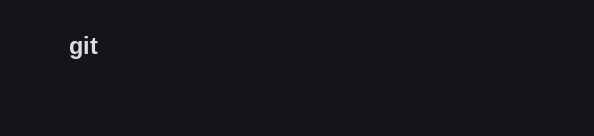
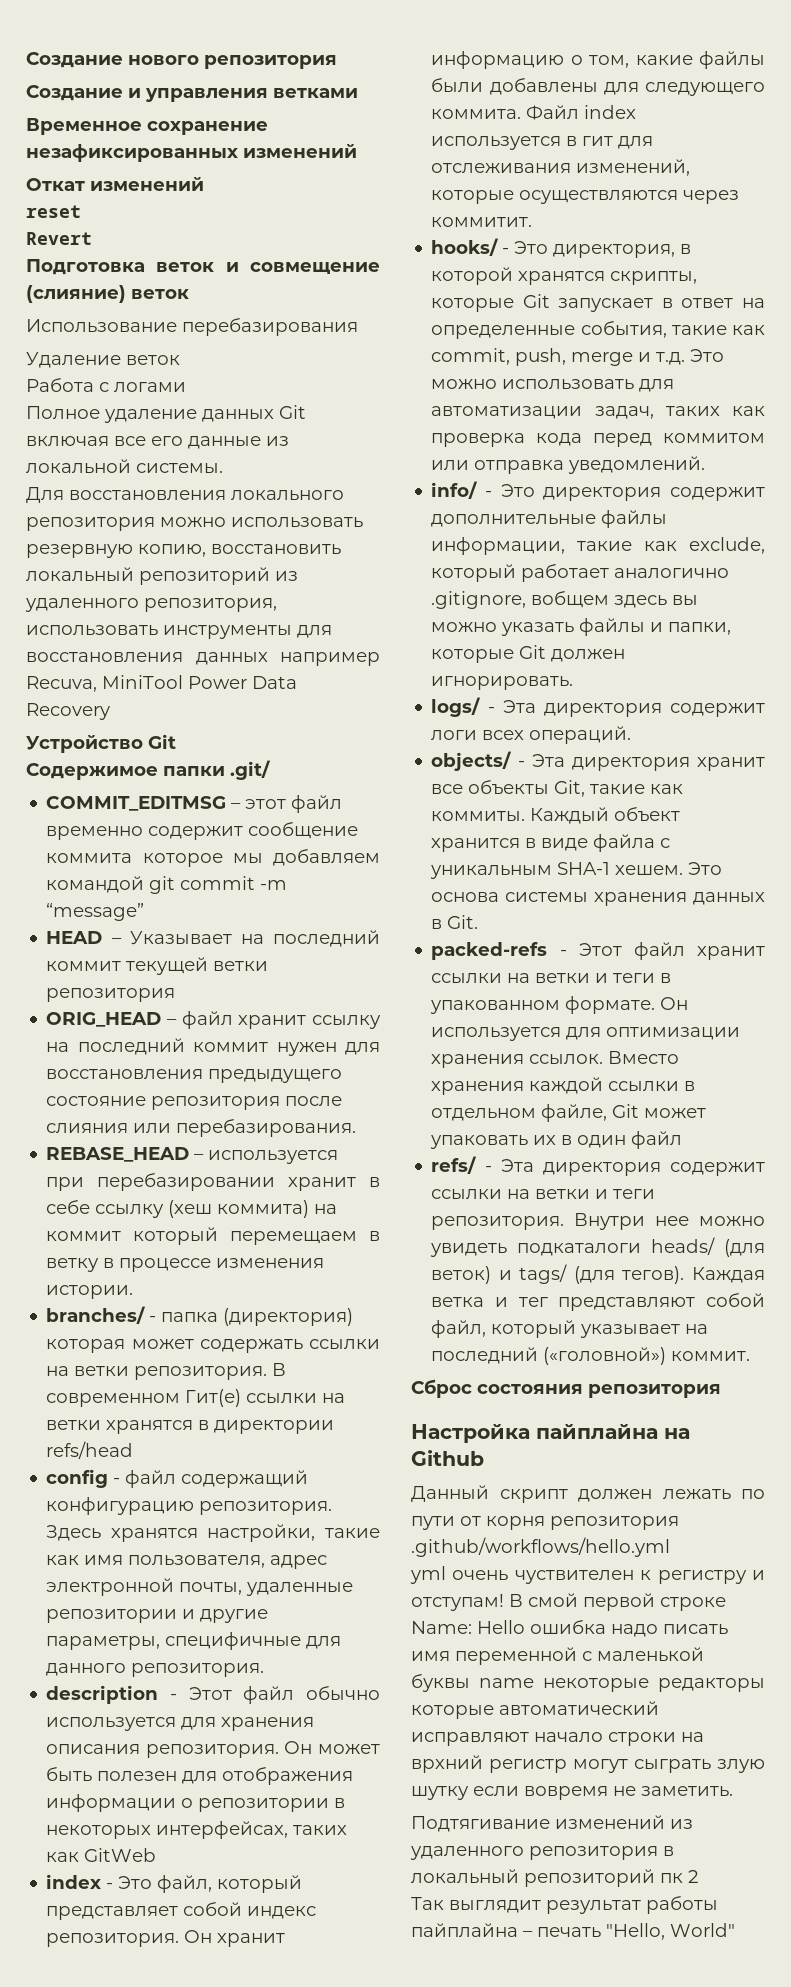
[69,36,98,59] git -> [26,52,337,69] [26,85,358,102] [26,118,268,135] [26,144,357,162] [26,177,204,191] [26,205,81,218] [26,232,92,245] [26,259,380,275] [26,285,189,303] [26,318,358,336] [26,352,180,368] [26,378,186,392] [26,405,306,423] [26,436,289,449] [26,459,223,474] [26,487,344,503] [26,517,363,531] [26,544,341,558] [26,567,298,585] [25,598,277,612] [26,625,332,639] [26,652,380,666] [26,675,297,692] [26,703,110,720] [26,734,176,753] [26,760,271,780] [46,795,343,813] [46,822,359,840] [46,849,380,867] [46,876,288,894] [46,903,145,921] [46,930,380,947] [46,957,269,975] [46,988,176,1002] [46,1011,381,1029] [46,1038,380,1056] [46,1069,343,1083] [46,1096,343,1110] [46,1119,357,1137] [46,1147,339,1164] [46,1173,380,1191] [46,1200,338,1218] [46,1227,380,1245] [46,1258,325,1272] [46,1285,134,1299] [46,1306,354,1326] [46,1339,380,1353] [46,1363,287,1380] [46,1389,346,1407] [46,1420,335,1434] [46,1441,134,1459] [46,1469,309,1488] [46,1497,333,1515] [46,1524,380,1542] [46,1555,328,1569] [46,1578,354,1596] [46,1609,269,1623] [46,1632,342,1650] [46,1663,265,1677] [46,1685,380,1704] [46,1717,315,1731] [46,1741,380,1758] [46,1767,354,1785] [46,1794,346,1812] [46,1821,348,1839] [46,1848,157,1862] [46,1874,303,1893] [46,1902,317,1920] [46,1930,286,1947] [431,51,765,69] [431,78,765,96] [431,105,637,120] [431,136,654,150] [431,159,691,176] [431,190,740,204] [431,217,533,227] [431,238,692,258] [431,267,698,285] [431,294,765,312] [431,321,765,339] [431,348,725,366] [431,379,675,392] [431,406,765,419] [431,433,765,447] [431,456,706,474] [431,481,765,501] [431,510,668,528] [431,537,765,555] [431,564,730,582] [431,591,699,609] [431,618,732,636] [431,645,626,663] [431,676,574,690] [431,697,765,717] [431,726,632,744] [431,751,765,771] [431,780,684,797] [431,807,681,824] [431,834,671,852] [430,862,723,879] [431,892,765,906] [431,915,479,929] [431,942,765,960] [431,973,672,984] [430,996,689,1014] [431,1027,741,1041] [431,1051,680,1068] [431,1077,696,1095] [431,1104,707,1122] [430,1131,683,1149] [431,1156,765,1176] [431,1189,656,1200] [431,1213,765,1230] [430,1237,765,1257] [431,1264,765,1284] [431,1293,765,1311] [431,1320,709,1338] [431,1347,751,1365] [411,1379,721,1398] [411,1424,690,1443] [411,1450,484,1466] [411,1485,765,1503] [411,1516,679,1530] [411,1537,670,1557] [410,1566,765,1584] [411,1593,726,1611] [411,1620,728,1637] [411,1647,704,1665] [411,1674,765,1692] [411,1701,659,1719] [411,1732,704,1746] [411,1755,765,1773] [411,1786,733,1800] [411,1815,693,1832] [410,1846,674,1860] [411,1869,699,1887] [411,1896,718,1914] [411,1923,735,1940] Создание нового репозитория // Создание и управления ветками // Временное сохранение незафиксированных изменений // Откат изменений // reset // Revert // Подготовка веток и совмещение (слияние) веток // Использование перебазирования // Удаление веток // Работа с логами // Полное удаление данных Git включая все его данные из локальной системы. // Для восстановления локального репозитория можно использовать резервную копию, восстановить локальный репозиторий из удаленного репозитория, использовать инструменты для восстановления данных например Recuva, MiniTool Power Data Recovery // Устройство Git // Содержимое папки .git/ // COMMIT_EDITMSG – этот файл временно содержит сообщение коммита которое мы добавляем командой git commit -m “message” // HEAD – Указывает на последний коммит текущей ветки репозитория // ORIG_HEAD – файл хранит ссылку на последний коммит нужен для восстановления предыдущего состояние репозитория после слияния или перебазирования. // REBASE_HEAD – используется при перебазировании хранит в себе ссылку (хеш коммита) на коммит который перемещаем в ветку в процессе изменения истории. // branches/ - папка (директория) которая может содержать ссылки на ветки репозитория. В современном Гит(е) ссылки на ветки хранятся в директории refs/head // config - файл содержащий конфигурацию репозитория. Здесь хранятся настройки, такие как имя пользователя, адрес электронной почты, удаленные репозитории и другие параметры, специфичные для данного репозитория. // description - Этот файл обычно используется для хранения описания репозитория. Он может быть полезен для отображения информации о репозитории в некоторых интерфейсах, таких как GitWeb // index - Это файл, который представляет собой индекс репозитория. Он хранит информацию о том, какие файлы были добавлены для следующего коммита. Файл index используется в гит для отслеживания изменений, которые осуществляются через коммитит. // hooks/ - Это директория, в которой хранятся скрипты, которые Git запускает в ответ на определенные события, такие как commit, push, merge и т.д. Это можно использовать для автоматизации задач, таких как проверка кода перед коммитом или отправка уведомлений. // info/ - Это директория содержит дополнительные файлы информации, такие как exclude, который работает аналогично .gitignore, вобщем здесь вы можно указать файлы и папки, которые Git должен игнорировать. // logs/ - Эта директория содержит логи всех операций. // objects/ - Эта директория хранит все объекты Git, такие как коммиты. Каждый объект хранится в виде файла с уникальным SHA-1 хешем. Это основа системы хранения данных в Git. // packed-refs - Этот файл хранит ссылки на ветки и теги в упакованном формате. Он используется для оптимизации хранения ссылок. Вместо хранения каждой ссылки в отдельном файле, Git может упаковать их в один файл // refs/ - Эта директория содержит ссылки на ветки и теги репозитория. Внутри нее можно увидеть подкаталоги heads/ (для веток) и tags/ (для тегов). Каждая ветка и тег представляют собой файл, который указывает на последний («головной») коммит. // Сброс состояния репозитория // Настройка пайплайна на Github // Данный скрипт должен лежать по пути от корня репозитория .github/workflows/hello.yml // yml очень чуствителен к регистру и отступам! В смой первой строке Name: Hello ошибка надо писать имя переменной с маленькой буквы name некоторые редакторы которые автоматический исправляют начало строки на врхний регистр могут сыграть злую шутку если вовремя не заметить. // Подтягивание изменений из удаленного репозитория в локальный репозиторий пк 2 // Так выглядит результат работы пайплайна – печать "Hello, World"

